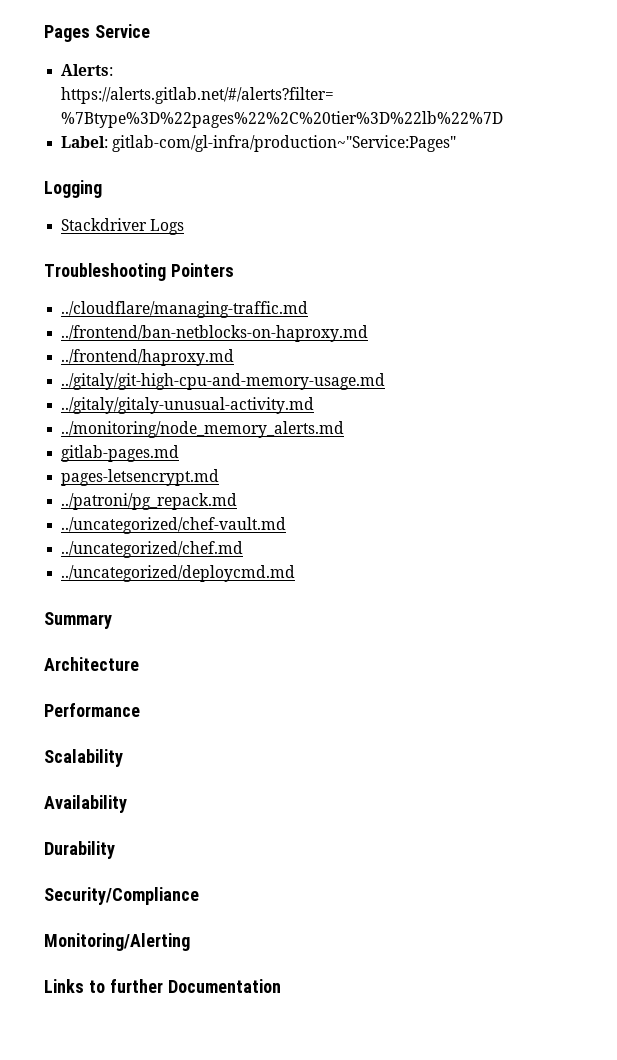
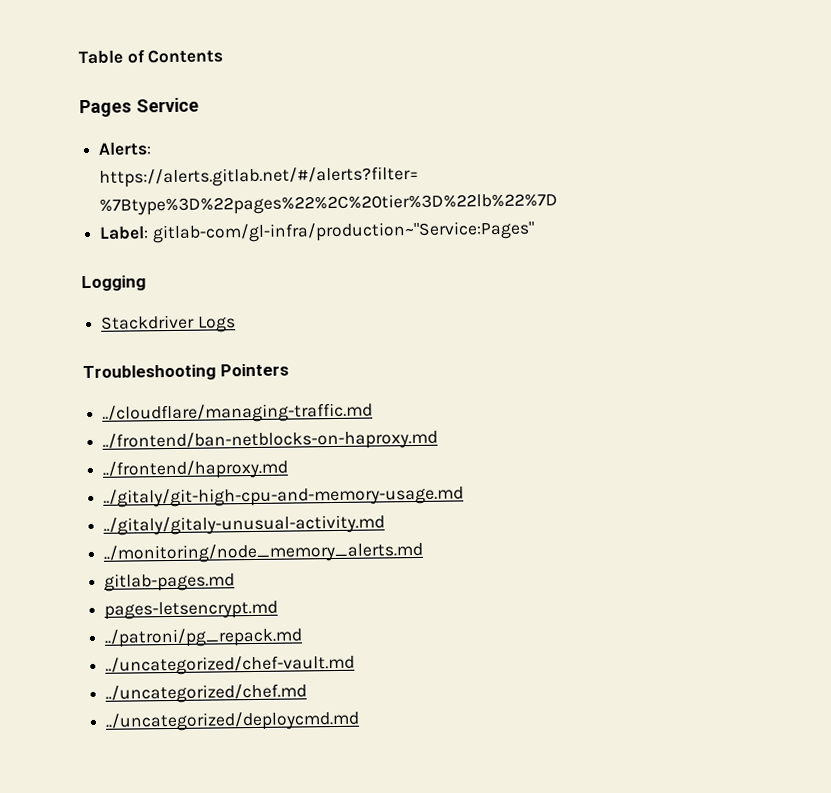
(44, 33) none -> [78,49,224,65] Table of Contents //
[44,612,112,629] [44,657,139,671] [44,703,140,717] [44,749,123,767] [44,795,127,813] [44,841,115,859] [44,887,199,905] [44,933,190,951] [44,979,281,993] // Summary // Architecture // Performance // Scalability // Availability // Durability // Security/Compliance // Monitoring/Alerting // Links to further Documentation -> (361, 721) none

